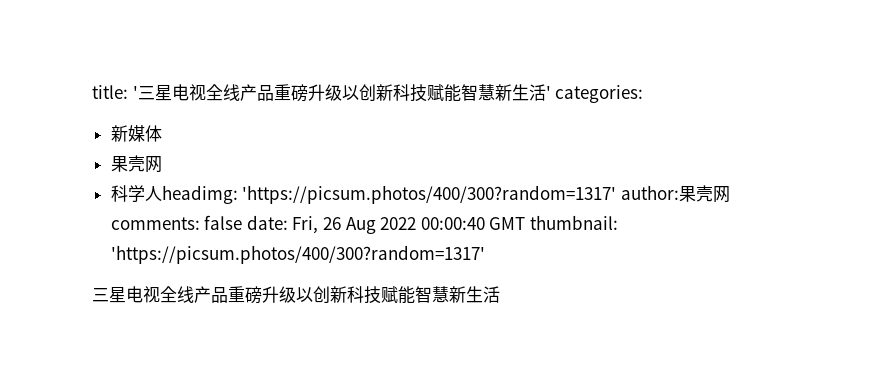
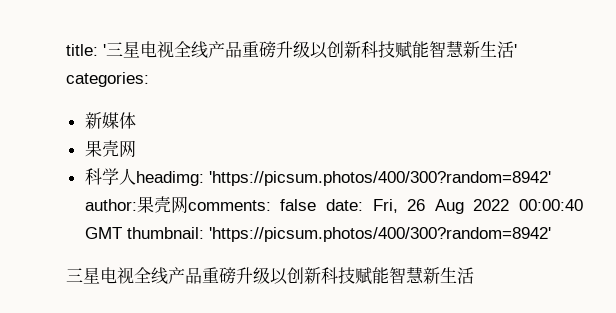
[242,185,617,204] 'https://picsum.photos/400/300?random=1317' -> [208,171,551,186] 'https://picsum.photos/400/300?random=8942'
[110,245,485,264] 'https://picsum.photos/400/300?random=1317' -> [208,227,551,242] 'https://picsum.photos/400/300?random=8942'

